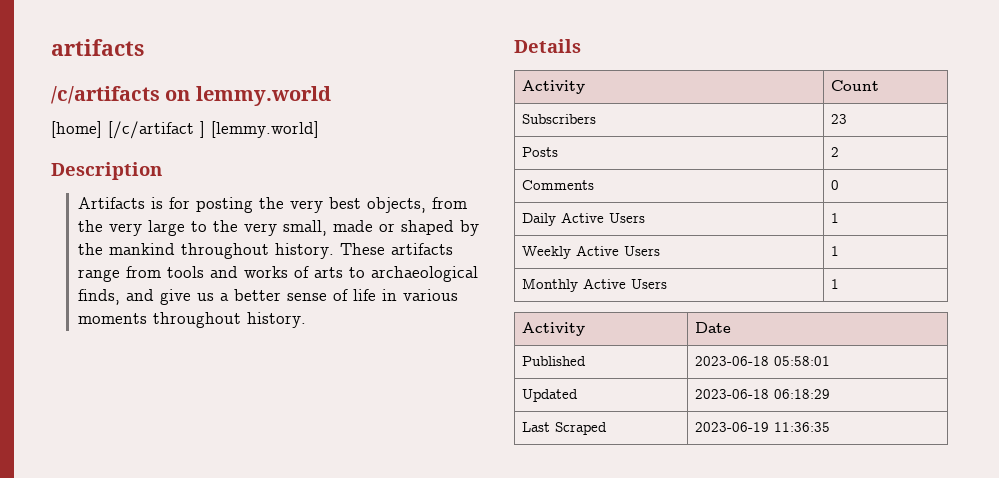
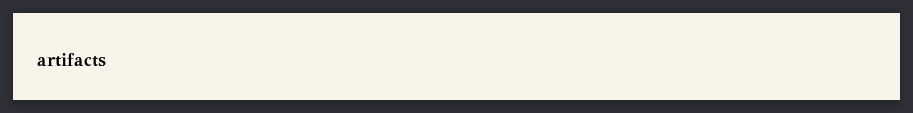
[51,39,144,56] [51,86,331,106] [51,121,319,139] [51,162,162,180] [77,197,467,213] [77,220,479,236] [77,243,453,259] [77,266,478,282] [77,289,458,305] [77,312,306,328] [514,39,581,53] [522,80,586,94] [831,80,880,91] [522,114,597,124] [831,114,848,124] [522,147,559,157] [831,147,840,157] [522,180,595,190] [831,180,840,190] [522,212,646,226] [831,213,840,223] [522,245,661,259] [831,246,840,256] [522,278,668,292] [831,279,840,289] [522,322,586,336] [695,322,732,333] [522,356,587,366] [695,356,831,366] [522,389,579,402] [695,389,831,399] [522,422,608,435] [695,422,831,432] artifacts // /c/artifacts on lemmy.world // [home] [/c/artifact ] [lemmy.world] // Description // Artifacts is for posting the very best objects, from the very large to the very small, made or shaped by the mankind throughout history. These artifacts range from tools and works of arts to archaeological finds, and give us a better sense of life in various moments throughout history. // Details // Activity | Count // Subscribers | 23 // Posts | 2 // Comments | 0 // Daily Active Users | 1 // Weekly Active Users | 1 // Monthly Active Users | 1 // Activity | Date // Published | 2023-06-18 05:58:01 // Updated | 2023-06-18 06:18:29 // Last Scraped | 2023-06-19 11:36:35 -> [37,53,106,67] artifacts

